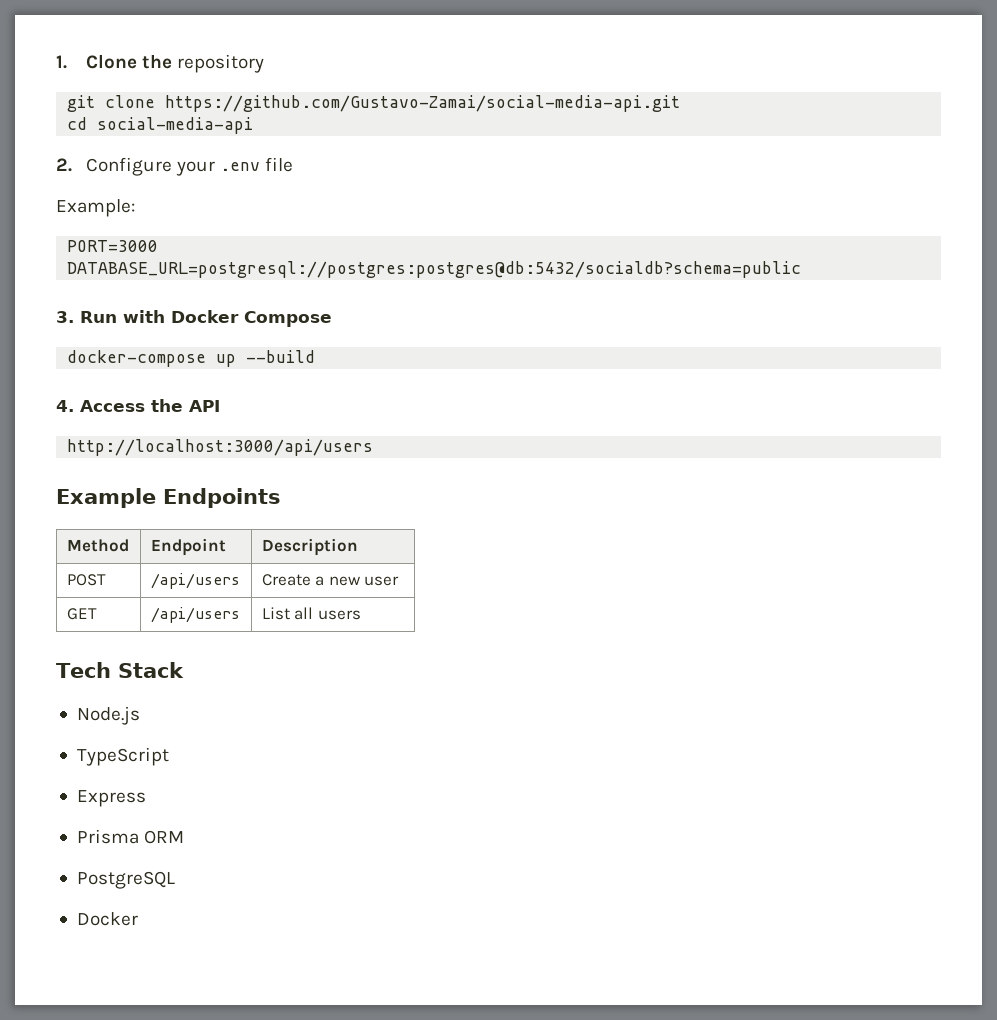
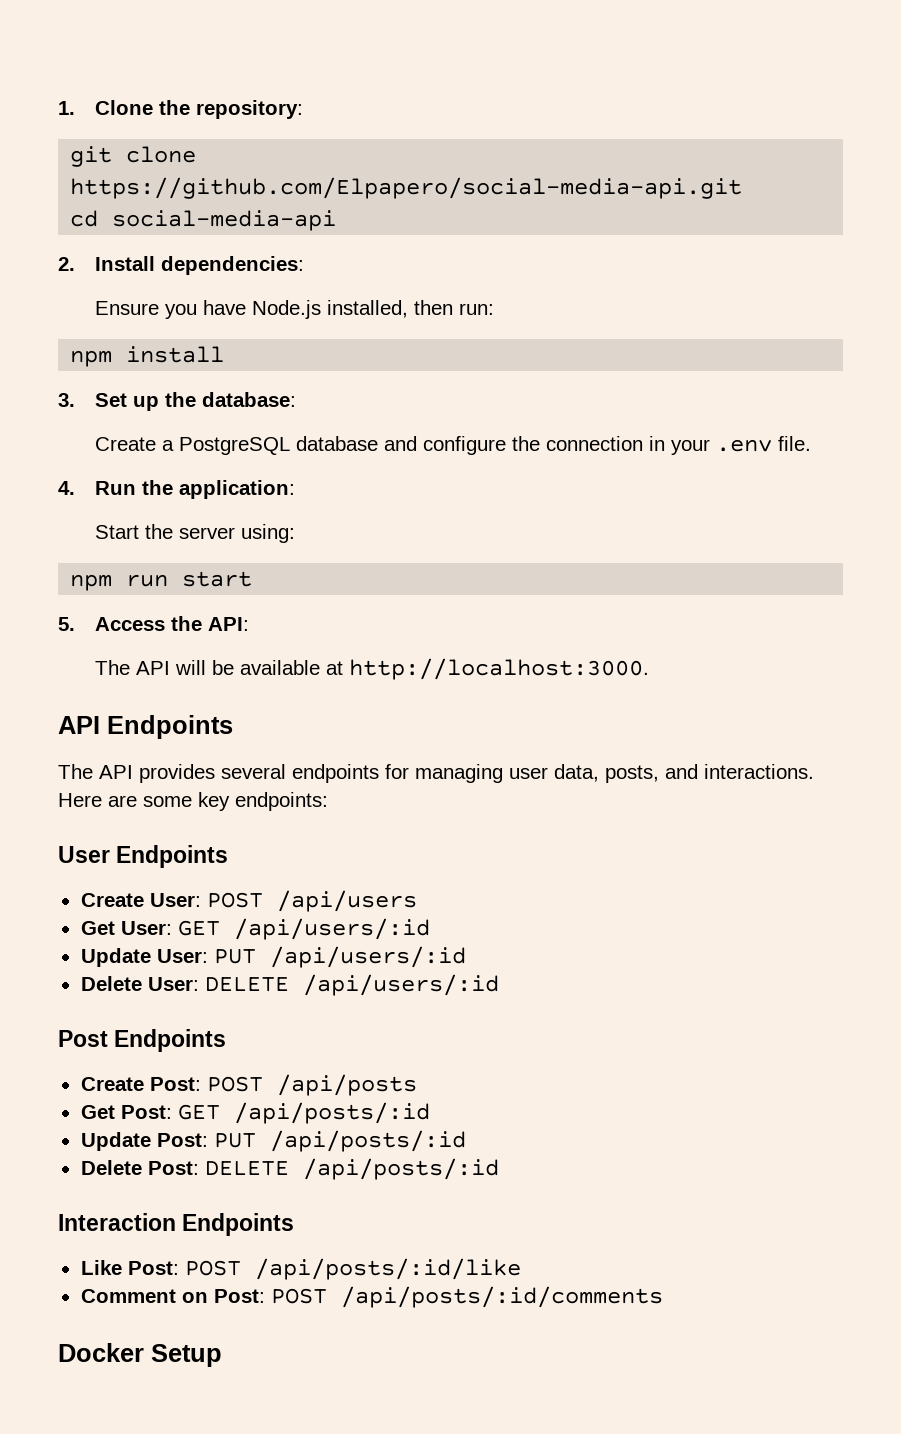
[176,54,264,73] repository -> [196,100,304,119] repository:
[165,95,681,112] https://github.com/Gustavo-Zamai/social-media-api.git -> [70,177,743,199] https://github.com/Elpapero/social-media-api.git
[85,157,293,176] [56,199,135,217] [67,240,159,252] [67,261,802,278] [56,310,332,327] [67,350,316,367] [56,399,220,412] [67,439,374,456] [56,488,281,508] [66,539,129,552] [150,538,226,556] [261,538,358,556] [66,574,106,586] [150,573,240,589] [261,574,400,586] [66,608,97,620] [150,607,240,623] [261,607,361,620] [56,662,184,678] [76,706,140,725] [76,747,169,766] [76,790,146,807] [76,829,185,844] [76,871,175,889] [76,912,138,926] Configure your .env file // Example: // PORT=3000 // DATABASE_URL=postgresql://postgres:postgres@db:5432/socialdb?schema=public // 3. Run with Docker Compose // docker-compose up --build // 4. Access the API // http://localhost:3000/api/users // Example Endpoints // Method | Endpoint | Description // POST | /api/users | Create a new user // GET | /api/users | List all users // Tech Stack // Node.js // TypeScript // Express // Prisma ORM // PostgreSQL // Docker -> [95,256,305,275] [95,300,495,319] [70,346,225,367] [58,392,297,411] [95,436,812,455] [58,480,296,499] [95,524,296,543] [70,571,253,591] [58,616,250,631] [95,658,650,680] [58,715,233,739] [58,764,814,783] [58,792,328,811] [58,845,229,868] [80,890,417,912] [80,918,430,940] [80,946,466,968] [80,974,499,996] [58,1029,227,1052] [80,1074,417,1096] [80,1102,430,1124] [80,1130,466,1152] [80,1158,499,1180] [58,1213,295,1236] [80,1258,521,1280] [80,1286,663,1308] [58,1343,222,1367] Install dependencies: // Ensure you have Node.js installed, then run: // npm install // 3. Set up the database: // Create a PostgreSQL database and configure the connection in your .env file. // 4. Run the application: // Start the server using: // npm run start // 5. Access the API: // The API will be available at http://localhost:3000. // API Endpoints // The API provides several endpoints for managing user data, posts, and interactions. Here are some key endpoints: // User Endpoints // Create User: POST /api/users // Get User: GET /api/users/:id // Update User: PUT /api/users/:id // Delete User: DELETE /api/users/:id // Post Endpoints // Create Post: POST /api/posts // Get Post: GET /api/posts/:id // Update Post: PUT /api/posts/:id // Delete Post: DELETE /api/posts/:id // Interaction Endpoints // Like Post: POST /api/posts/:id/like // Comment on Post: POST /api/posts/:id/comments // Docker Setup

